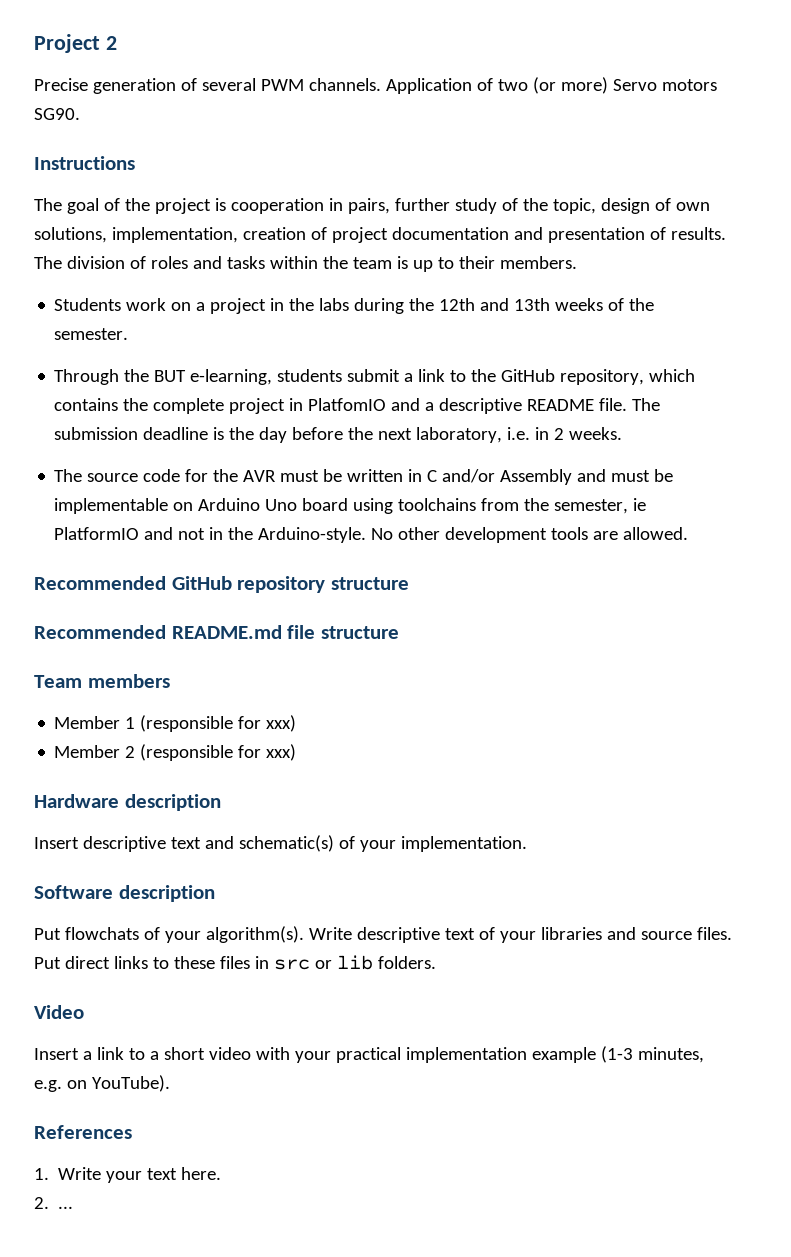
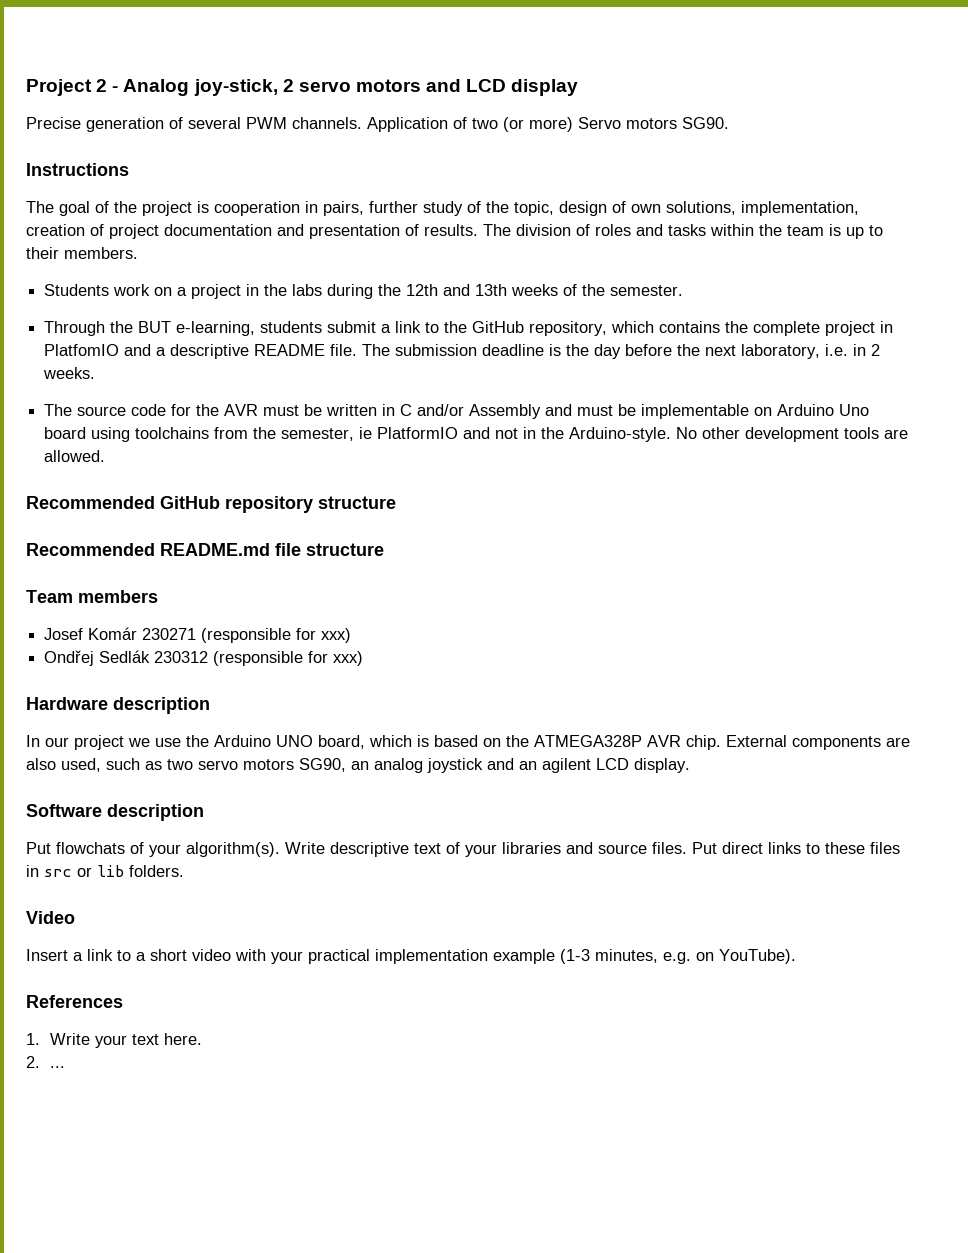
(117, 43) none -> [112,79,579,96] - Analog joy-stick, 2 servo motors and LCD display
[54,715,297,732] [54,745,136,758] Member 1 (responsible for xxx) // Member 2 -> [44,627,352,643] [44,650,209,666] Josef Komár 230271 (responsible for xxx) // Ondřej Sedlák 230312
[34,835,527,852] Insert descriptive text and schematic(s) of your implementation. -> [26,735,910,750] [26,758,690,773] In our project we use the Arduino UNO board, which is based on the ATMEGA328P AVR chip. External components are also used, such as two servo motors SG90, an analog joystick and an agilent LCD display.

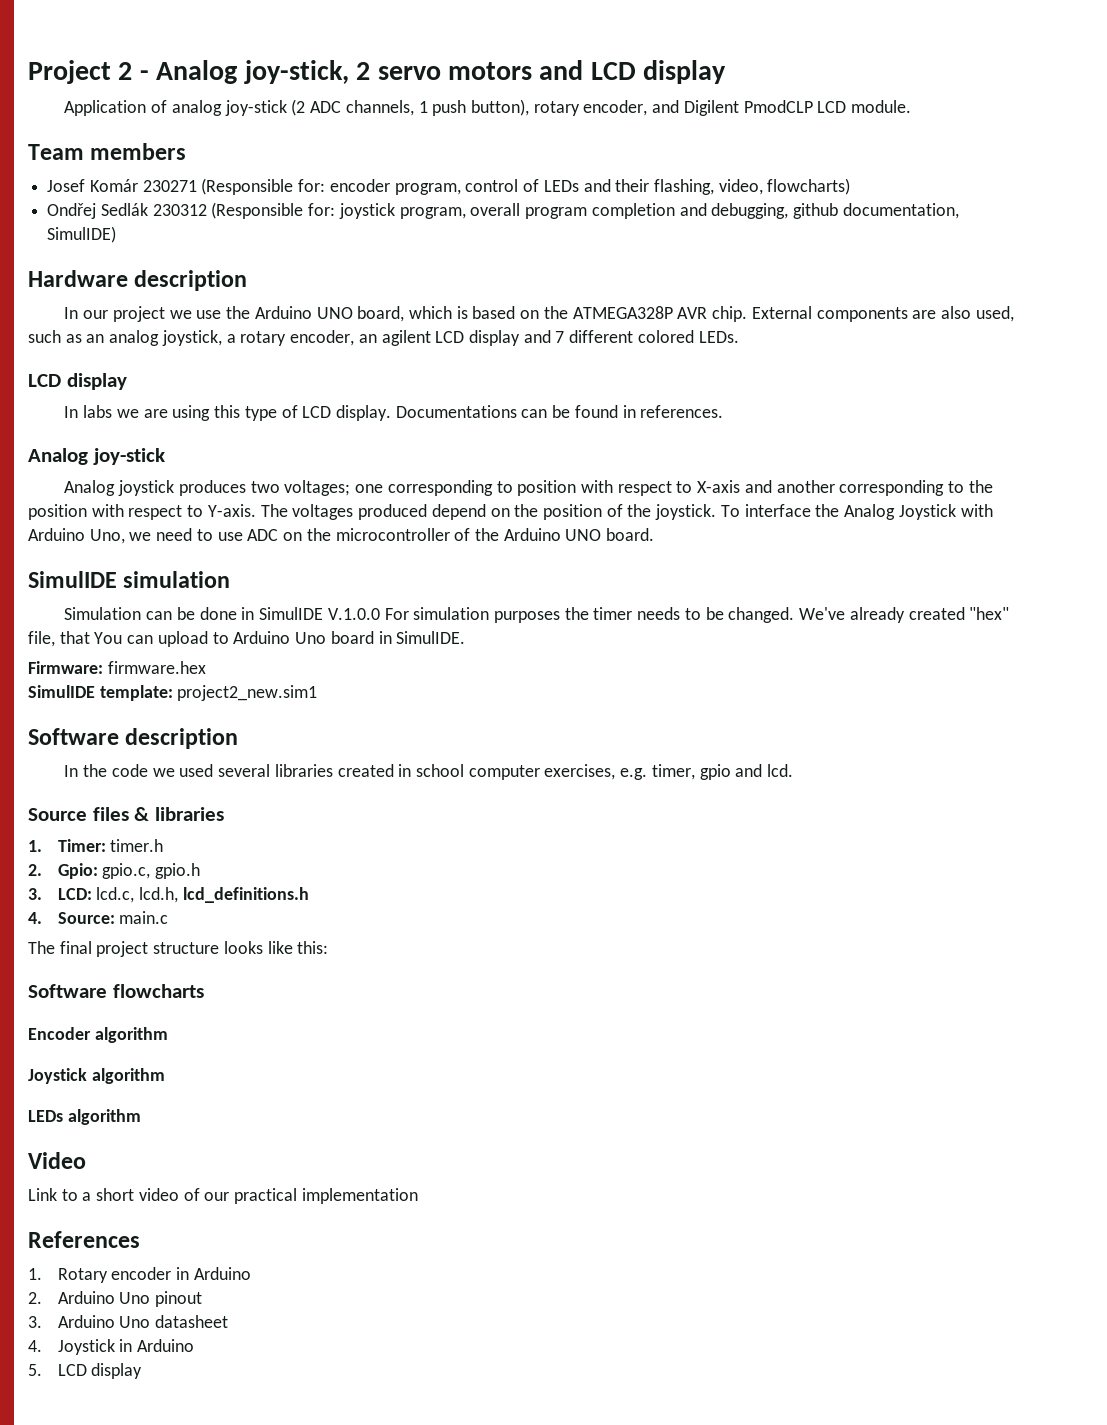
[26,117,729,132] [26,163,129,176] [26,201,859,216] [26,224,883,239] [26,247,138,259] [44,284,684,299] [44,321,894,336] [44,344,881,359] [43,367,96,379] [44,404,870,419] [44,427,909,442] [44,450,106,462] [26,496,396,513] [26,543,384,556] Precise generation of several PWM channels. Application of two (or more) Servo motors SG90. // Instructions // The goal of the project is cooperation in pairs, further study of the topic, design of own solutions, implementation, creation of project documentation and presentation of results. The division of roles and tasks within the team is up to their members. // Students work on a project in the labs during the 12th and 13th weeks of the semester. // Through the BUT e-learning, students submit a link to the GitHub repository, which contains the complete project in PlatfomIO and a descriptive README file. The submission deadline is the day before the next laboratory, i.e. in 2 weeks. // The source code for the AVR must be written in C and/or Assembly and must be implementable on Arduino Uno board using toolchains from the semester, ie PlatformIO and not in the Arduino-style. No other development tools are allowed. // Recommended GitHub repository structure // Recommended README.md file structure -> [64,99,912,116] Application of analog joy-stick (2 ADC channels, 1 push button), rotary encoder, and Digilent PmodCLP LCD module.
[201,628,352,643] [44,650,364,666] (responsible for xxx) // Ondřej Sedlák 230312 (responsible for xxx) -> [201,178,851,195] [47,202,959,219] [47,226,117,243] (Responsible for: encoder program, control of LEDs and their flashing, video, flowcharts) // Ondřej Sedlák 230312 (Responsible for: joystick program, overall program completion and debugging, github documentation, SimulIDE)
[167,758,690,773] [26,804,204,821] [26,842,900,857] [26,865,184,877] [26,911,75,924] [26,949,113,961] two servo motors SG90, an analog joystick and an agilent LCD display. // Software description // Put flowchats of your algorithm(s). Write descriptive text of your libraries and source files. Put direct links to these files in src or lib folders. // Video // Insert a link -> [86,330,739,346] [28,373,127,390] [64,405,724,421] [28,448,165,465] [64,480,993,496] [28,504,993,520] [28,528,655,544] [28,571,231,588] [64,607,1010,623] [28,631,466,647] [28,661,206,674] [28,685,318,701] [28,728,239,749] [64,764,794,780] [28,807,224,821] [28,839,164,852] [28,863,201,879] [28,887,309,903] [28,911,169,924] [28,941,329,957] [28,984,204,998] [28,1027,168,1043] [28,1068,165,1084] [28,1109,141,1125] [28,1152,86,1169] [28,1188,57,1201] an analog joystick, a rotary encoder, an agilent LCD display and 7 different colored LEDs. // LCD display // In labs we are using this type of LCD display. Documentations can be found in references. // Analog joy-stick // Analog joystick produces two voltages; one corresponding to position with respect to X-axis and another corresponding to the position with respect to Y-axis. The voltages produced depend on the position of the joystick. To interface the Analog Joystick with Arduino Uno, we need to use ADC on the microcontroller of the Arduino UNO board. // SimulIDE simulation // Simulation can be done in SimulIDE V.1.0.0 For simulation purposes the timer needs to be changed. We've already created "hex" file, that You can upload to Arduino Uno board in SimulIDE. // Firmware: firmware.hex // SimulIDE template: project2_new.sim1 // Software description // In the code we used several libraries created in school computer exercises, e.g. timer, gpio and lcd. // Source files & libraries // 1. Timer: timer.h // 2. Gpio: gpio.c, gpio.h // 3. LCD: lcd.c, lcd.h, lcd_definitions.h // 4. Source: main.c // The final project structure looks like this: // Software flowcharts // Encoder algorithm // Joystick algorithm // LEDs algorithm // Video // Link
[235,949,303,964] with your -> [183,1188,230,1201] of our
[493,949,796,964] [26,995,123,1008] [26,1033,203,1048] [26,1056,66,1068] example (1-3 minutes, e.g. on YouTube). // References // 1. Write your text here. // 2. ... -> [28,1231,140,1248] [28,1267,251,1283] [28,1291,203,1307] [28,1315,229,1328] [28,1339,195,1355] [28,1363,143,1379] // References // 1. Rotary encoder in Arduino // 2. Arduino Uno pinout // 3. Arduino Uno datasheet // 4. Joystick in Arduino // 5. LCD display

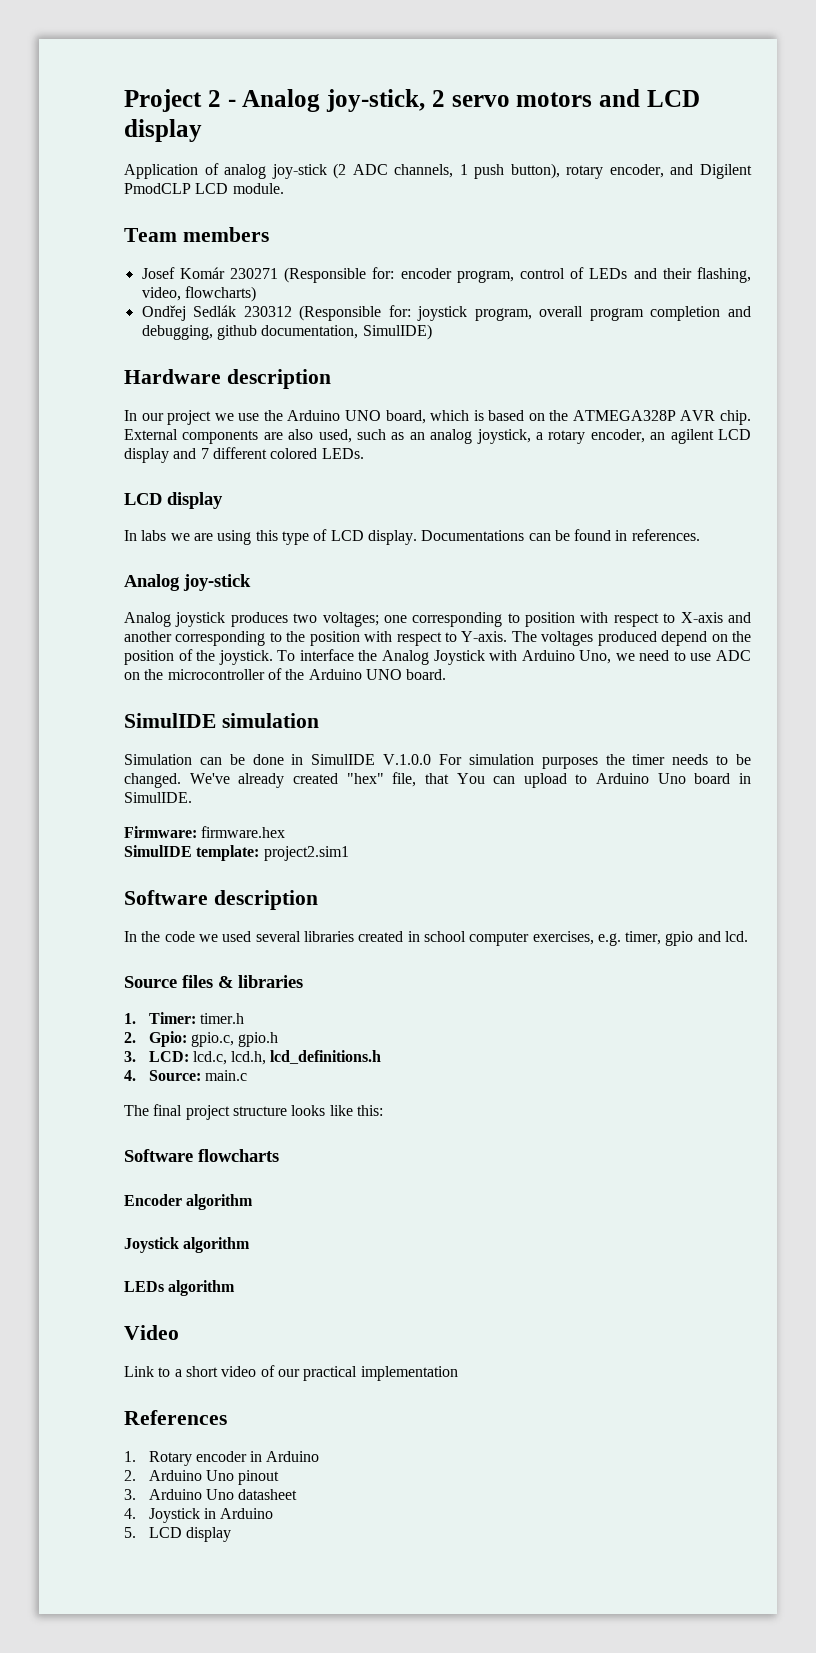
[177,685,318,701] project2_new.sim1 -> [263,846,349,861] project2.sim1

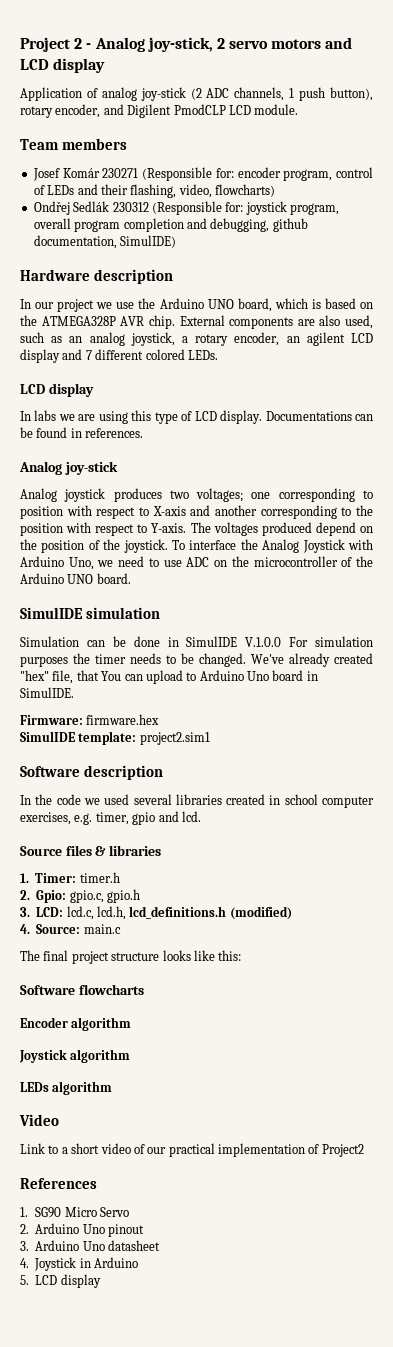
(382, 1057) none -> [229,906,292,920] (modified)
(458, 1373) none -> [308,1144,364,1157] of Project2
[148,1451,320,1466] Rotary encoder in Arduino -> [35,1207,129,1218] SG90 Micro Servo

